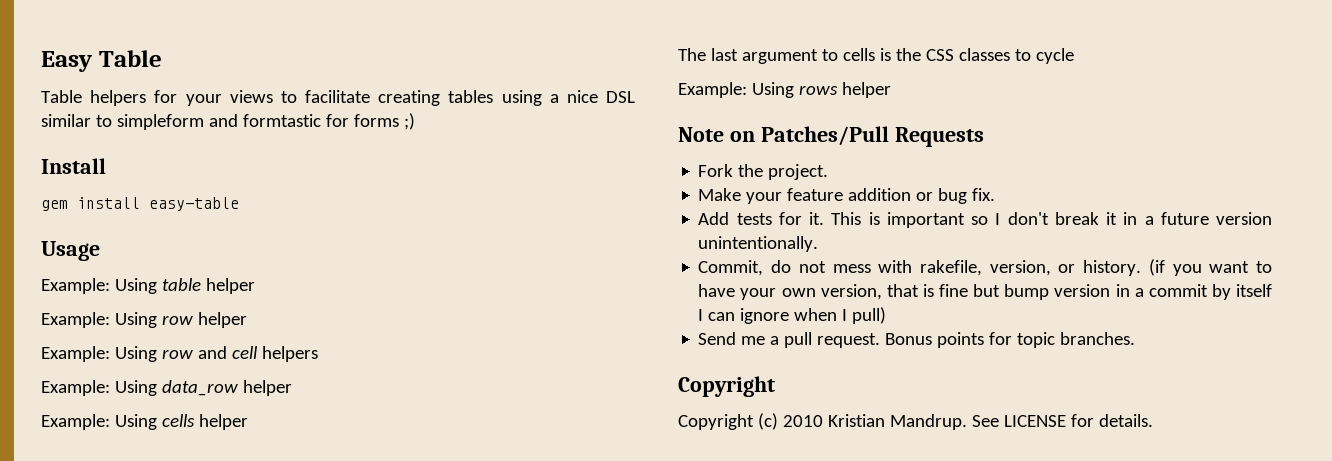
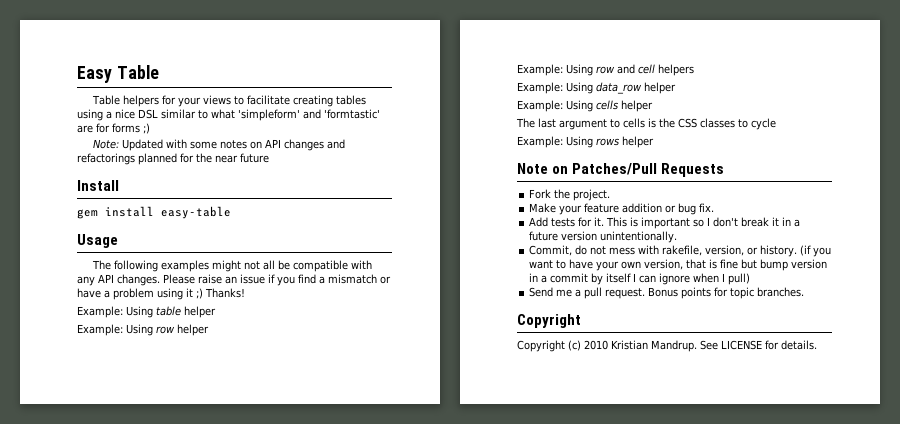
[116,113,415,130] simpleform and formtastic for forms ;) -> [211,109,380,121] [77,123,150,134] [93,139,346,151] [77,153,269,165] what 'simpleform' and 'formtastic' are for forms ;) // Note: Updated with some notes on API changes and refactorings planned for the near future
(100, 251) none -> [92,260,373,272] [77,274,391,286] [77,288,245,300] // The following examples might not all be compatible with any API changes. Please raise an issue if you find a mismatch or have a problem using it ;) Thanks!

